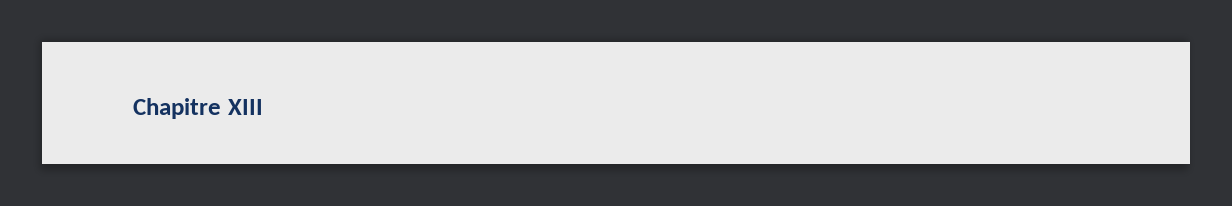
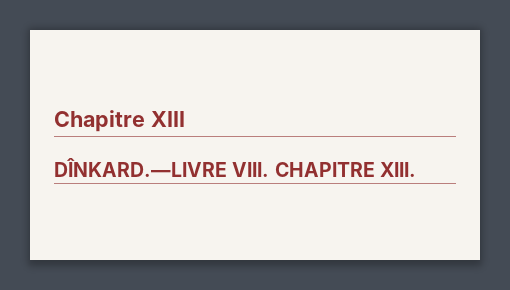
(263, 107) none -> [54,158,416,177] // DÎNKARD.—LIVRE VIII. CHAPITRE XIII.

